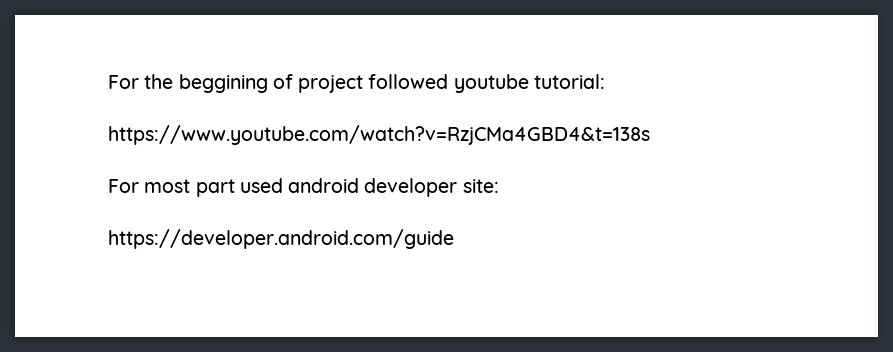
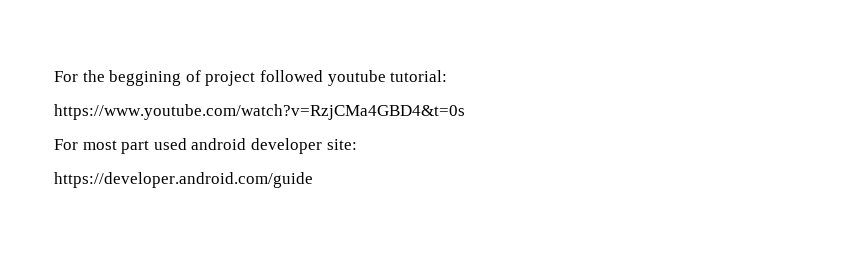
[108,125,650,145] https://www.youtube.com/watch?v=RzjCMa4GBD4&t=138s -> [54,104,465,120] https://www.youtube.com/watch?v=RzjCMa4GBD4&t=0s

